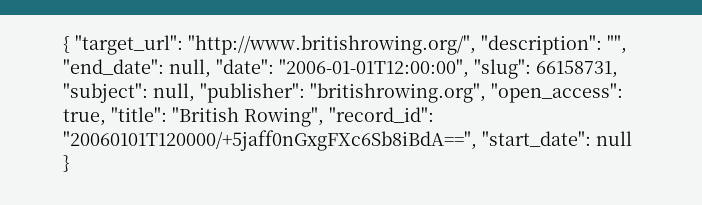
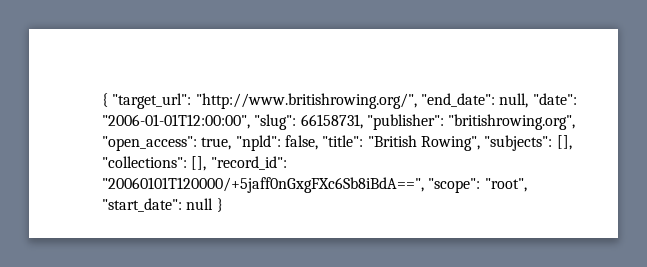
[481,35,627,55] "description": "", -> (417, 101) none
[63,83,195,103] "subject": null, -> (363, 121) none
(106, 117) none -> [235,135,318,151] "npld": false,
[329,107,434,123] [63,130,477,151] "record_id": "20060101T120000/+5jaff0nGxgFXc6Sb8iBdA==", -> [484,135,572,151] [102,156,287,171] [102,177,527,193] "subjects": [], "collections": [], "record_id": "20060101T120000/+5jaff0nGxgFXc6Sb8iBdA==", "scope": "root",

